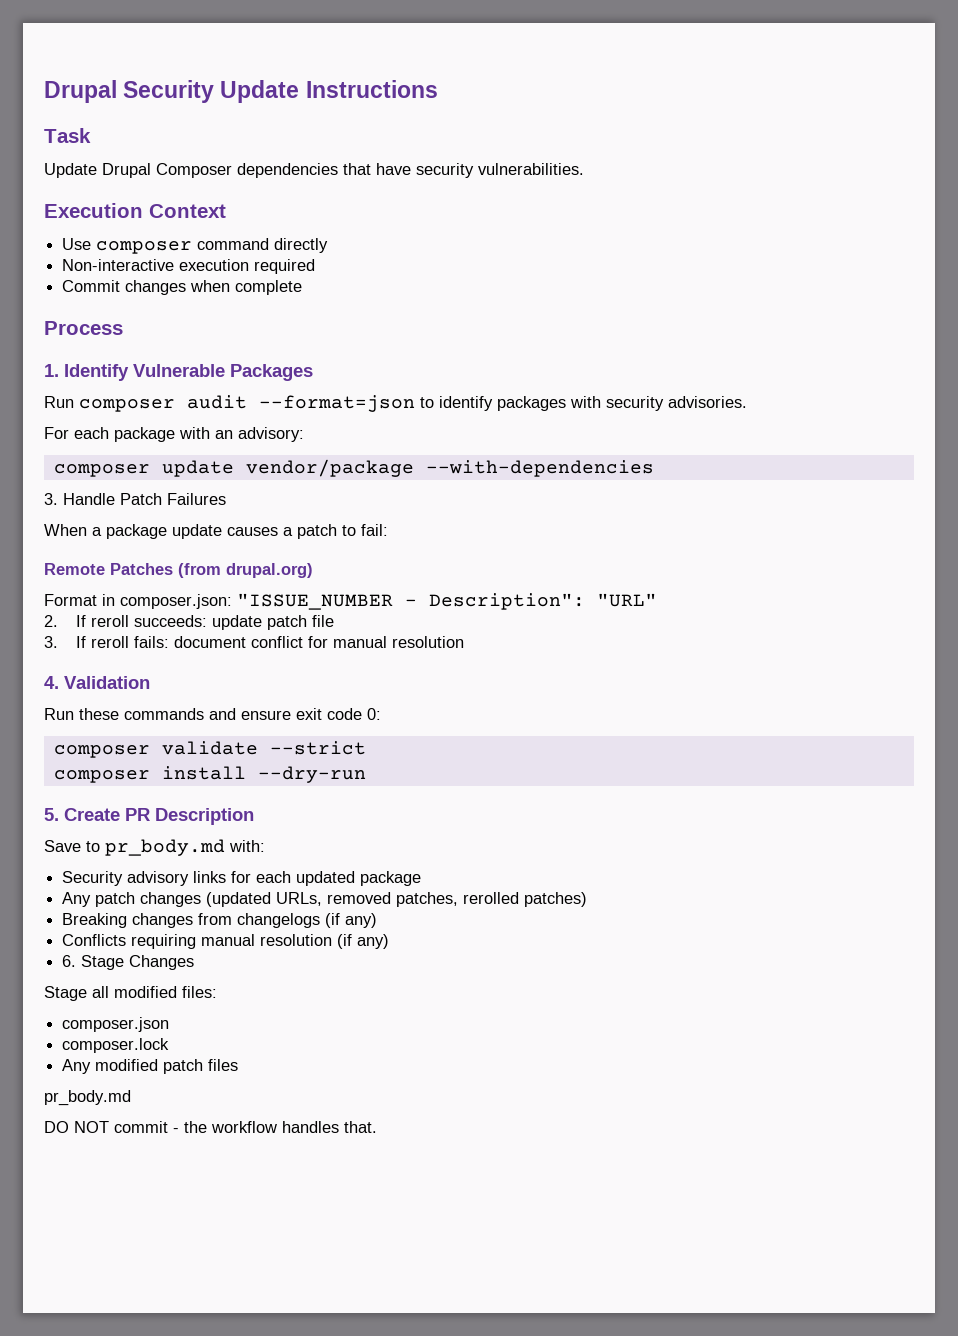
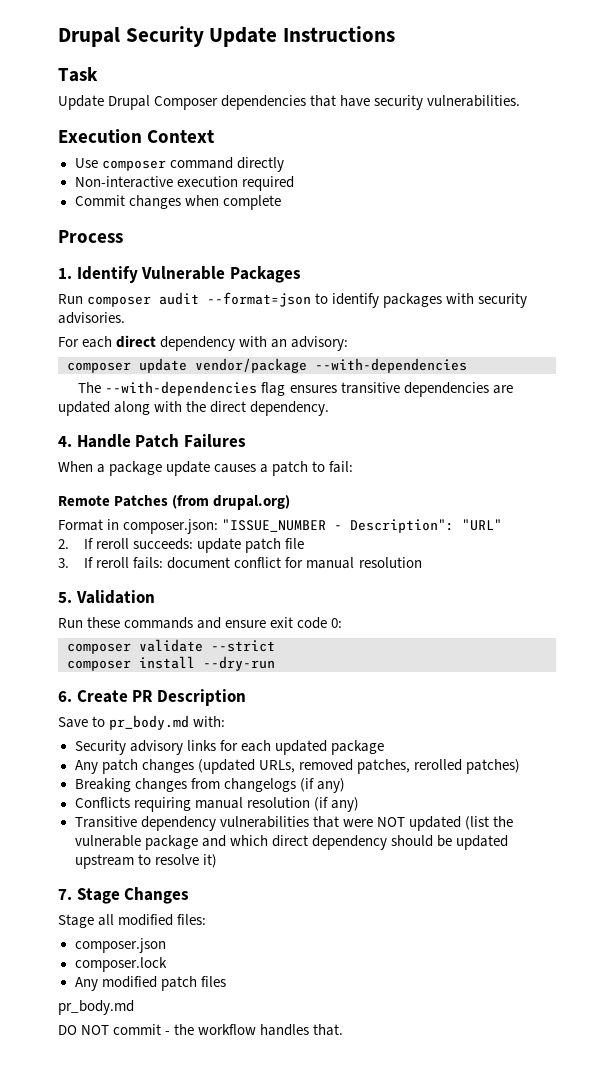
[114,427,175,442] package -> [116,335,236,351] direct dependency
[44,493,58,505] 3. -> [78,381,513,397] [58,401,330,416] [58,436,72,447] The --with-dependencies flag ensures transitive dependencies are updated along with the direct dependency. // 4.
[44,676,59,689] 4. -> [58,592,72,603] 5.
[44,808,59,821] 5. -> [58,691,72,702] 6.
[62,955,77,967] 6. -> [74,816,513,831] [74,835,508,850] [74,854,217,869] [58,889,72,900] Transitive dependency vulnerabilities that were NOT updated (list the vulnerable package and which direct dependency should be updated upstream to resolve it) // 7.

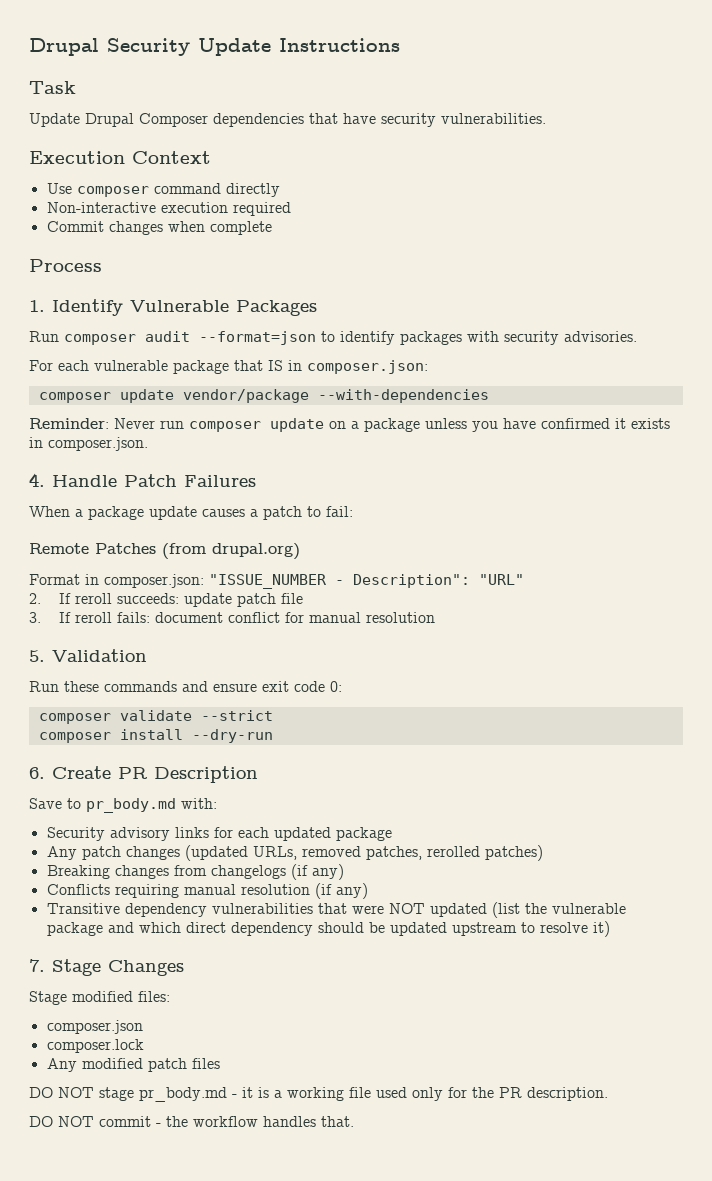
[116,335,349,351] [67,358,467,373] [78,381,513,397] [58,401,330,416] direct dependency with an advisory: // composer update vendor/package --with-dependencies // The --with-dependencies flag ensures transitive dependencies are updated along with the direct dependency. -> [94,360,428,374] [38,389,489,403] [29,418,670,432] [29,437,148,451] vulnerable package that IS in composer.json: // composer update vendor/package --with-dependencies // Reminder: Never run composer update on a package unless you have confirmed it exists in composer.json.
[98,914,115,926] all -> (67, 998) none
[58,1000,134,1015] pr_body.md -> [29,1087,608,1102] DO NOT stage pr_body.md - it is a working file used only for the PR description.

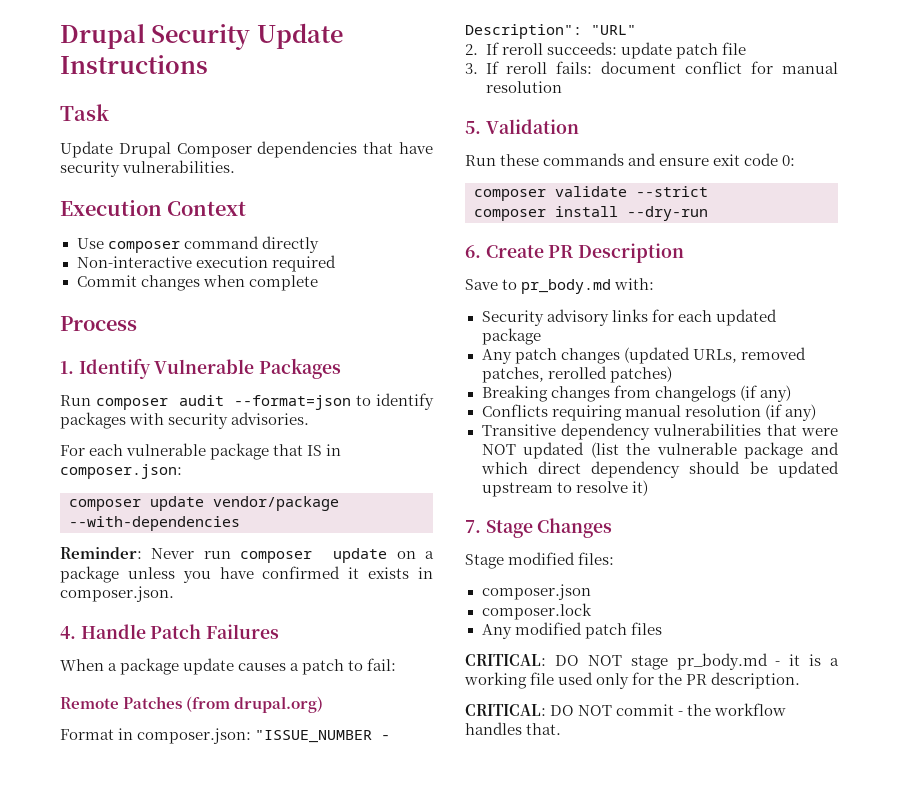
(220, 1063) none -> [465,654,546,666] CRITICAL:
(608, 1094) none -> [465,704,546,716] CRITICAL:

